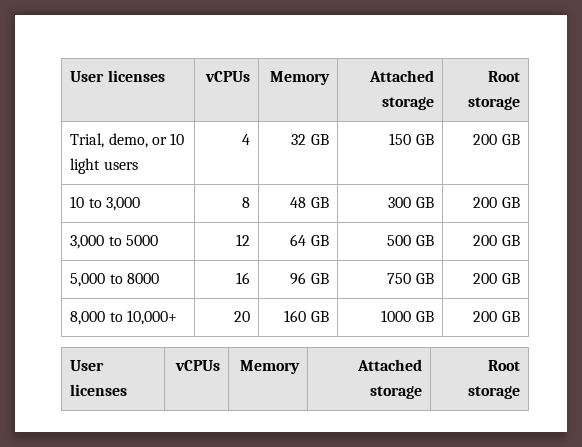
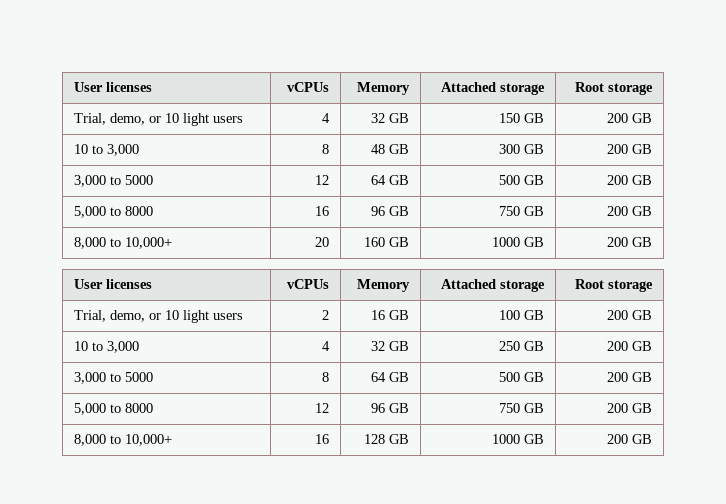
(520, 392) none -> [73,310,243,323] [322,310,330,320] [371,310,410,320] [499,310,545,320] [607,310,653,320] [73,341,139,353] [322,341,331,351] [371,341,410,351] [499,341,545,351] [607,341,653,351] [73,372,153,384] [322,372,330,382] [371,372,410,382] [499,372,545,382] [607,372,653,382] [73,403,153,415] [315,403,330,413] [371,403,410,413] [499,403,545,413] [607,403,653,413] [73,434,172,446] [315,434,330,444] [364,434,410,444] [492,434,545,444] [607,434,653,444] // Trial, demo, or 10 light users | 2 | 16 GB | 100 GB | 200 GB // 10 to 3,000 | 4 | 32 GB | 250 GB | 200 GB // 3,000 to 5000 | 8 | 64 GB | 500 GB | 200 GB // 5,000 to 8000 | 12 | 96 GB | 750 GB | 200 GB // 8,000 to 10,000+ | 16 | 128 GB | 1000 GB | 200 GB

